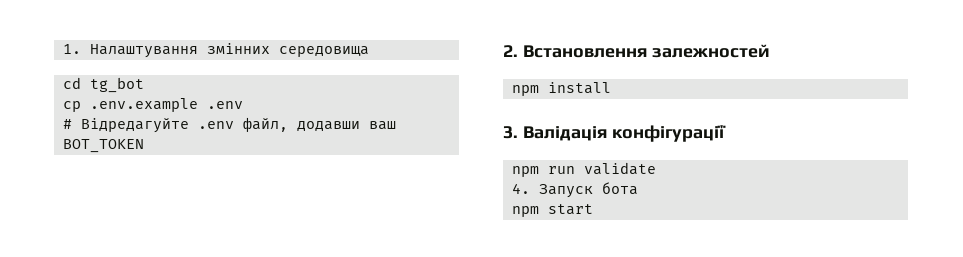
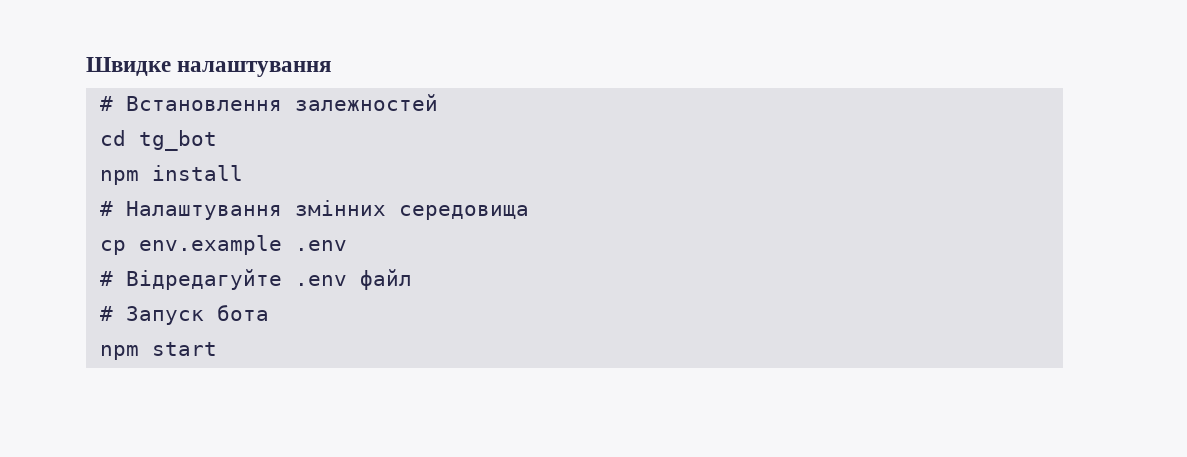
[63,44,82,54] 1. -> [86,57,332,77] [99,94,438,111] [99,130,217,151] [99,165,243,185] [99,201,113,216] Швидке налаштування // # Встановлення залежностей // cd tg_bot // npm install // #
[63,77,145,93] // cd tg_bot -> (529, 212) none
[90,98,199,112] .env.example -> [138,235,282,255] env.example
[243,117,397,132] [63,139,145,153] [503,44,770,58] [512,82,612,96] [503,125,726,142] [512,162,657,177] [512,183,531,194] файл, додавши ваш BOT_TOKEN // 2. Встановлення залежностей // npm install // 3. Валідація конфігурації // npm run validate // 4. -> [359,269,412,290] [99,306,113,321] файл // #

